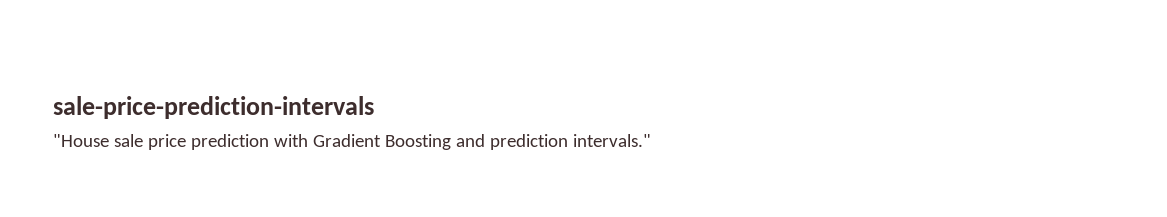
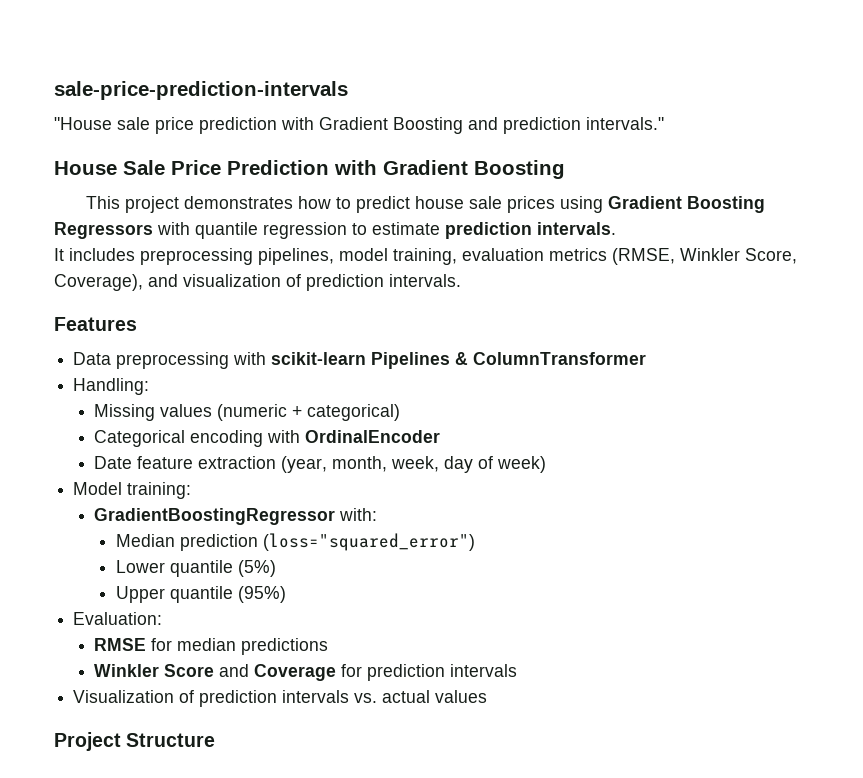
(651, 140) none -> [54,160,565,179] [85,196,765,213] [54,222,616,239] [54,248,797,265] [54,274,461,291] [54,317,137,331] [73,352,647,369] [73,378,150,395] [94,404,401,421] [94,430,441,447] [94,456,547,473] [73,482,192,499] [94,508,378,525] [115,533,475,551] [115,560,276,577] [115,586,286,603] [73,612,163,625] [94,638,329,655] [94,664,518,681] [73,690,488,707] [54,732,216,751] // House Sale Price Prediction with Gradient Boosting // This project demonstrates how to predict house sale prices using Gradient Boosting Regressors with quantile regression to estimate prediction intervals. // It includes preprocessing pipelines, model training, evaluation metrics (RMSE, Winkler Score, Coverage), and visualization of prediction intervals. // Features // Data preprocessing with scikit-learn Pipelines & ColumnTransformer // Handling: // Missing values (numeric + categorical) // Categorical encoding with OrdinalEncoder // Date feature extraction (year, month, week, day of week) // Model training: // GradientBoostingRegressor with: // Median prediction (loss="squared_error") // Lower quantile (5%) // Upper quantile (95%) // Evaluation: // RMSE for median predictions // Winkler Score and Coverage for prediction intervals // Visualization of prediction intervals vs. actual values // Project Structure

